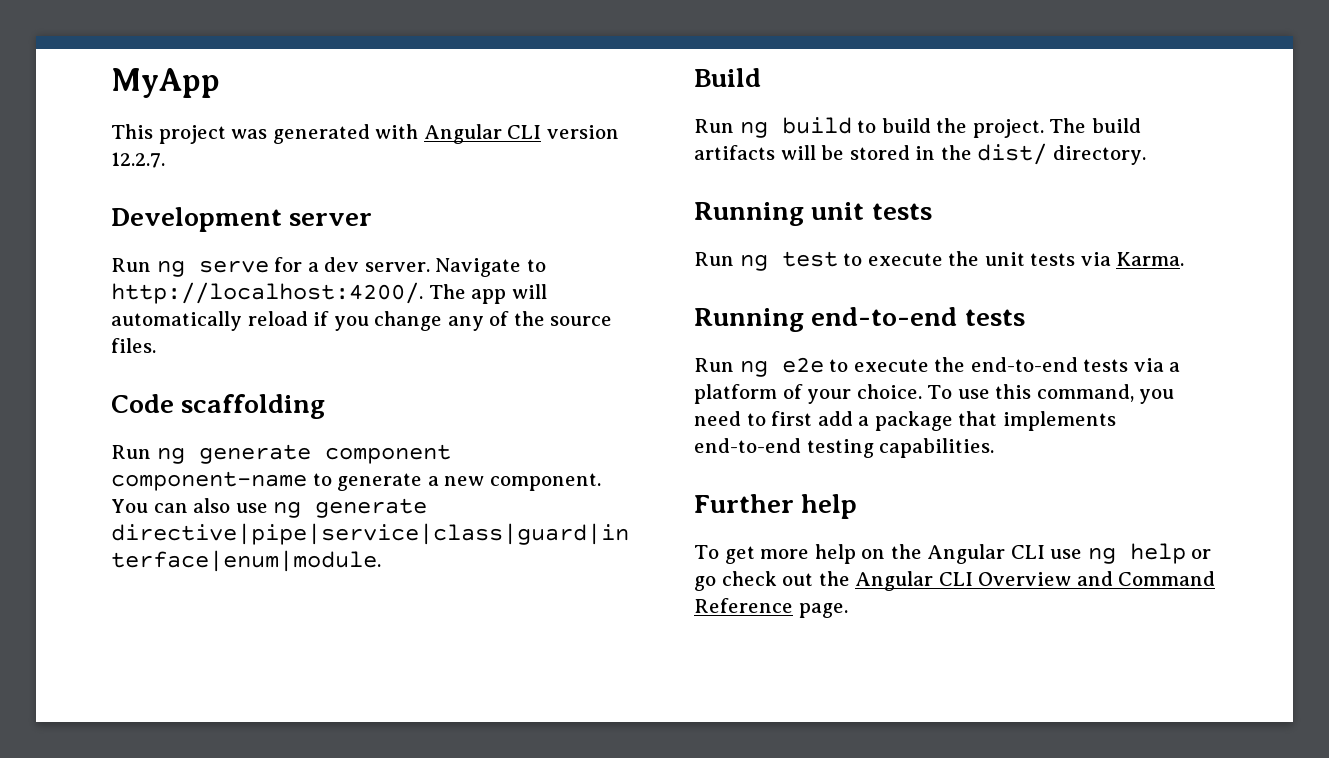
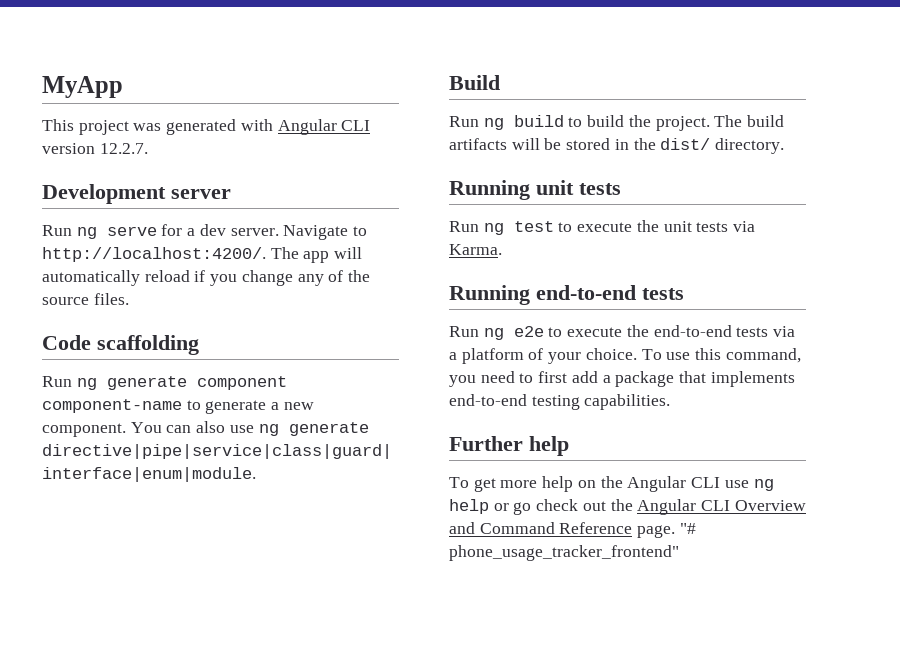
(848, 610) none -> [679,523,696,534] [449,545,679,561] "# phone_usage_tracker_frontend"

